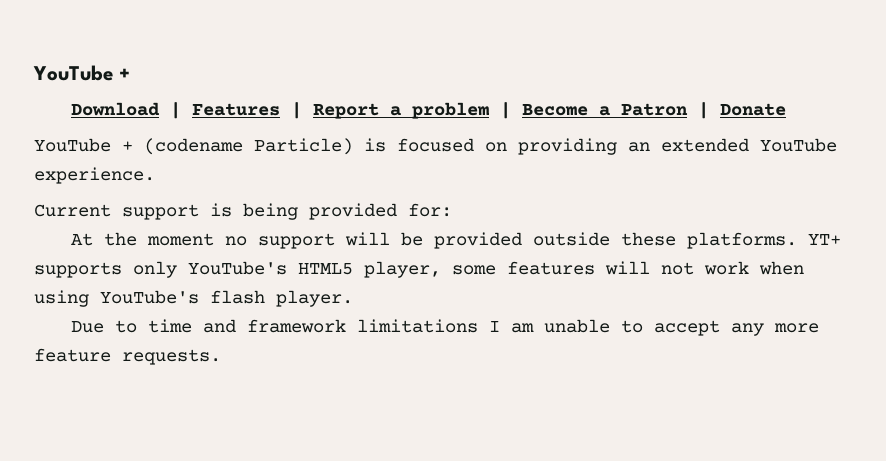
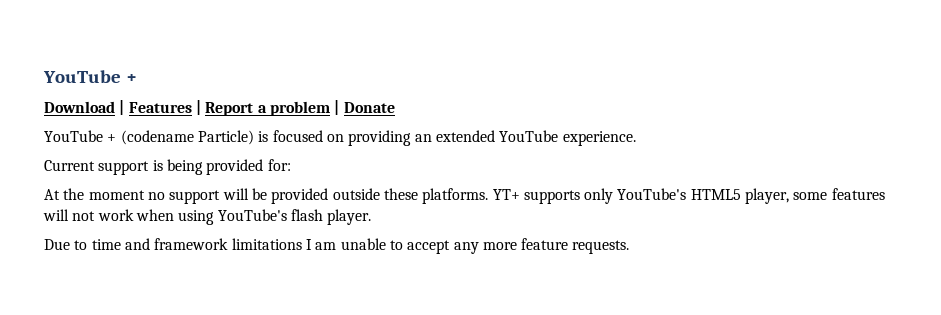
[522,102,710,119] Become a Patron | -> (340, 107) none

